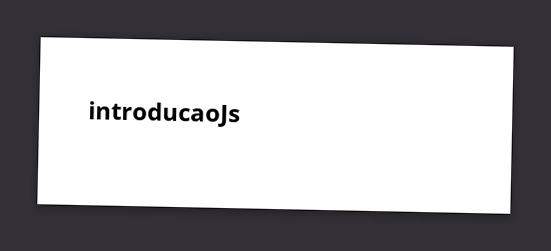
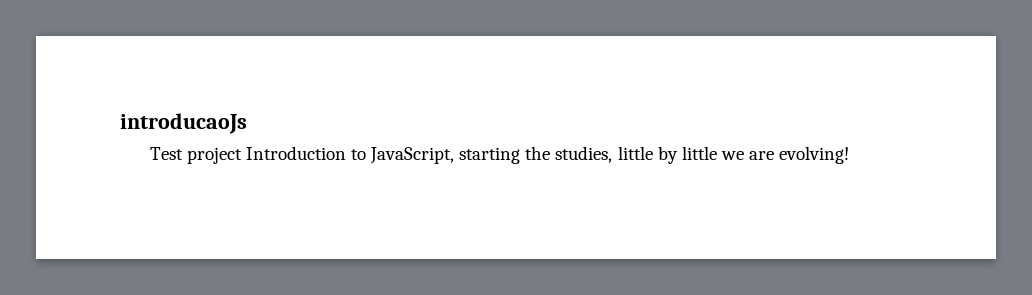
(241, 114) none -> [149,146,850,164] // Test project Introduction to JavaScript, starting the studies, little by little we are evolving!

